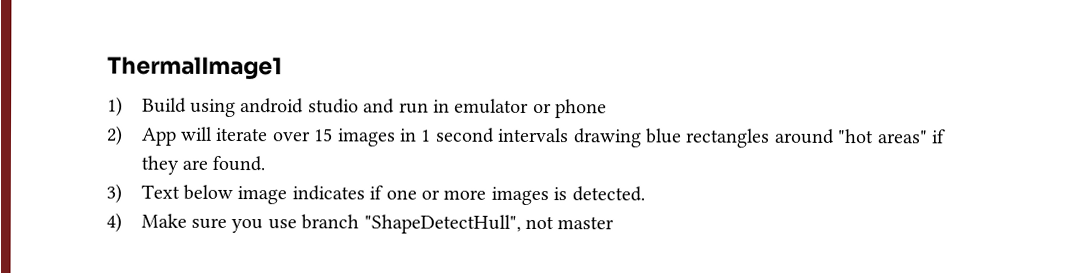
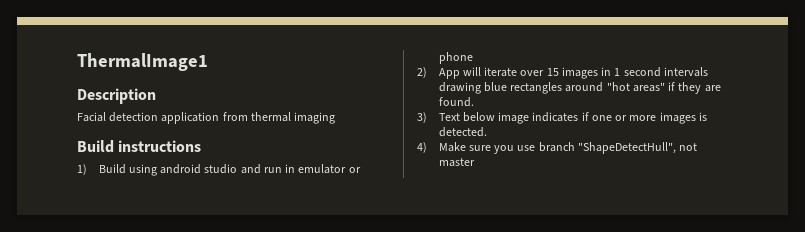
(283, 68) none -> [77,88,156,104] [77,112,336,124] [77,140,202,153] // Description // Facial detection application from thermal imaging // Build instructions

